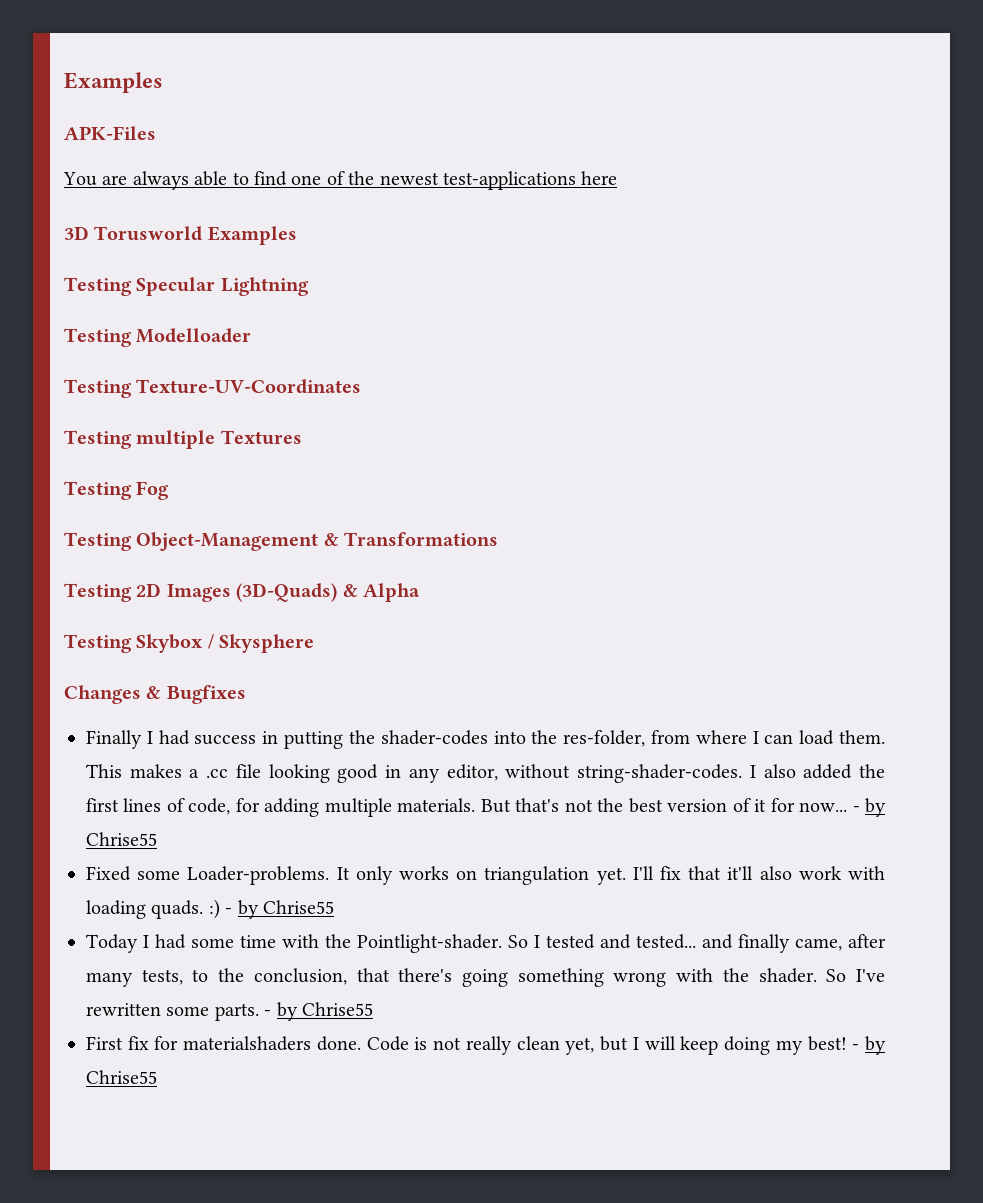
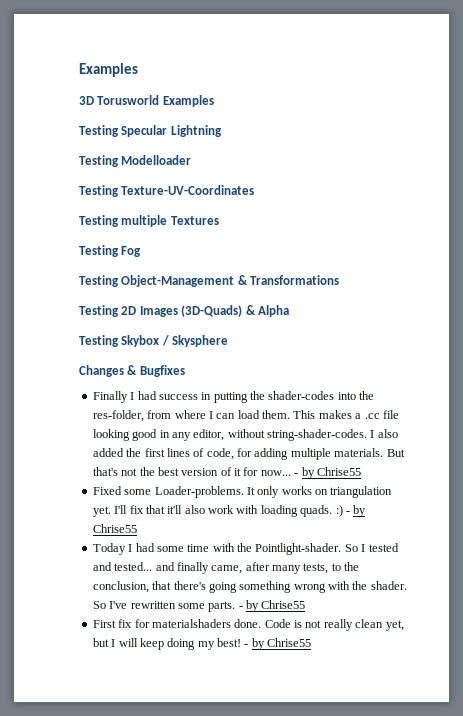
[64,72,163,93] [64,126,156,140] [63,171,618,190] Examples // APK-Files // You are always able to find one of the newest test-applications here -> [79,63,138,77] Examples

